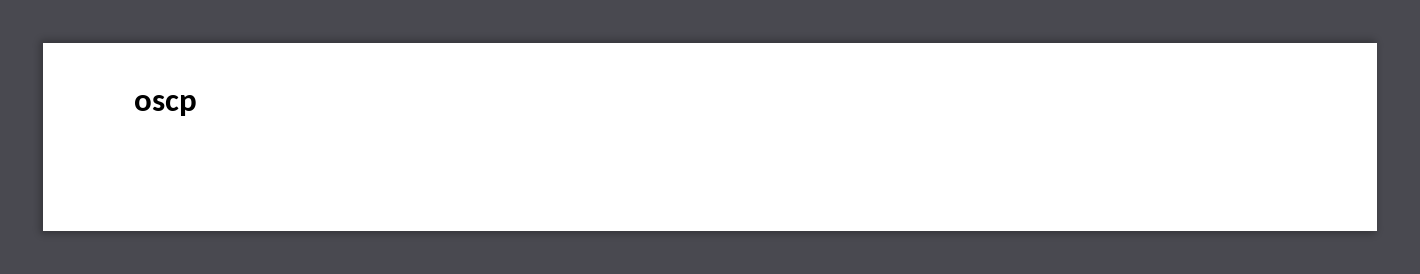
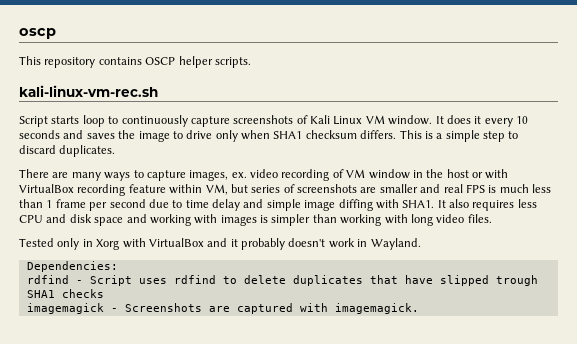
(197, 105) none -> [19,56,251,68] [19,85,158,97] [19,115,528,127] [19,130,519,142] [19,145,116,157] [19,169,509,181] [19,184,551,196] [19,199,537,211] [19,214,492,226] [19,238,421,250] [26,261,118,272] [26,275,538,286] [26,289,104,298] [26,303,419,314] // This repository contains OSCP helper scripts. // kali-linux-vm-rec.sh // Script starts loop to continuously capture screenshots of Kali Linux VM window. It does it every 10 seconds and saves the image to drive only when SHA1 checksum differs. This is a simple step to discard duplicates. // There are many ways to capture images, ex. video recording of VM window in the host or with VirtualBox recording feature within VM, but series of screenshots are smaller and real FPS is much less than 1 frame per second due to time delay and simple image diffing with SHA1. It also requires less CPU and disk space and working with images is simpler than working with long video files. // Tested only in Xorg with VirtualBox and it probably doesn't work in Wayland. // Dependencies: // rdfind - Script uses rdfind to delete duplicates that have slipped trough SHA1 checks // imagemagick - Screenshots are captured with imagemagick.

